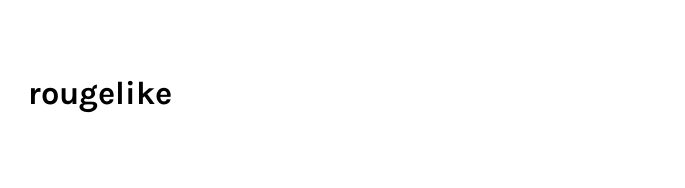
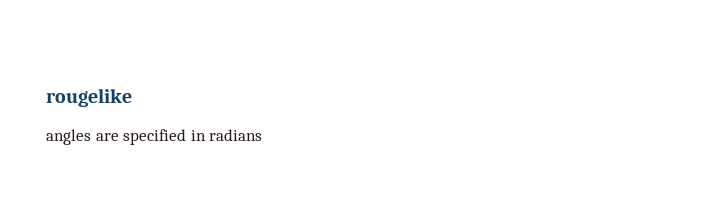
(172, 96) none -> [46,129,263,145] // angles are specified in radians

